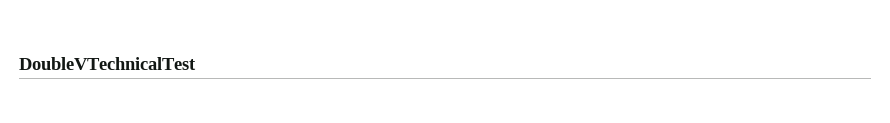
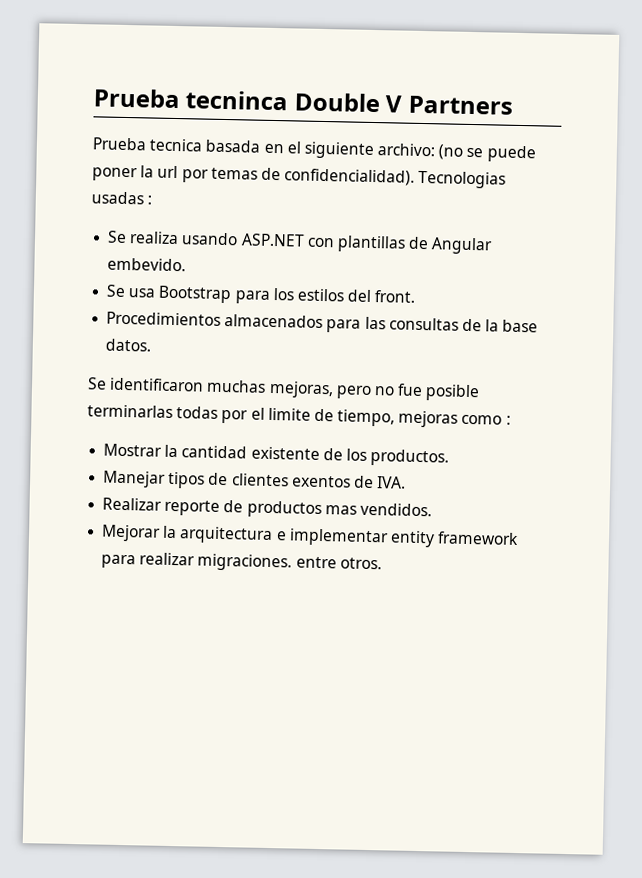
[19,57,196,70] DoubleVTechnicalTest -> [93,88,513,115] [92,137,536,163] [92,165,507,189] [91,191,153,205] [107,230,494,255] [107,257,187,272] [106,284,417,304] [106,311,539,333] [105,338,152,352] [87,377,481,402] [87,404,511,428] [103,443,450,467] [102,470,407,489] [102,497,432,519] [101,524,520,548] [101,552,382,572] Prueba tecninca Double V Partners // Prueba tecnica basada en el siguiente archivo: (no se puede poner la url por temas de confidencialidad). Tecnologias usadas : // Se realiza usando ASP.NET con plantillas de Angular embevido. // Se usa Bootstrap para los estilos del front. // Procedimientos almacenados para las consultas de la base datos. // Se identificaron muchas mejoras, pero no fue posible terminarlas todas por el limite de tiempo, mejoras como : // Mostrar la cantidad existente de los productos. // Manejar tipos de clientes exentos de IVA. // Realizar reporte de productos mas vendidos. // Mejorar la arquitectura e implementar entity framework para realizar migraciones. entre otros.

